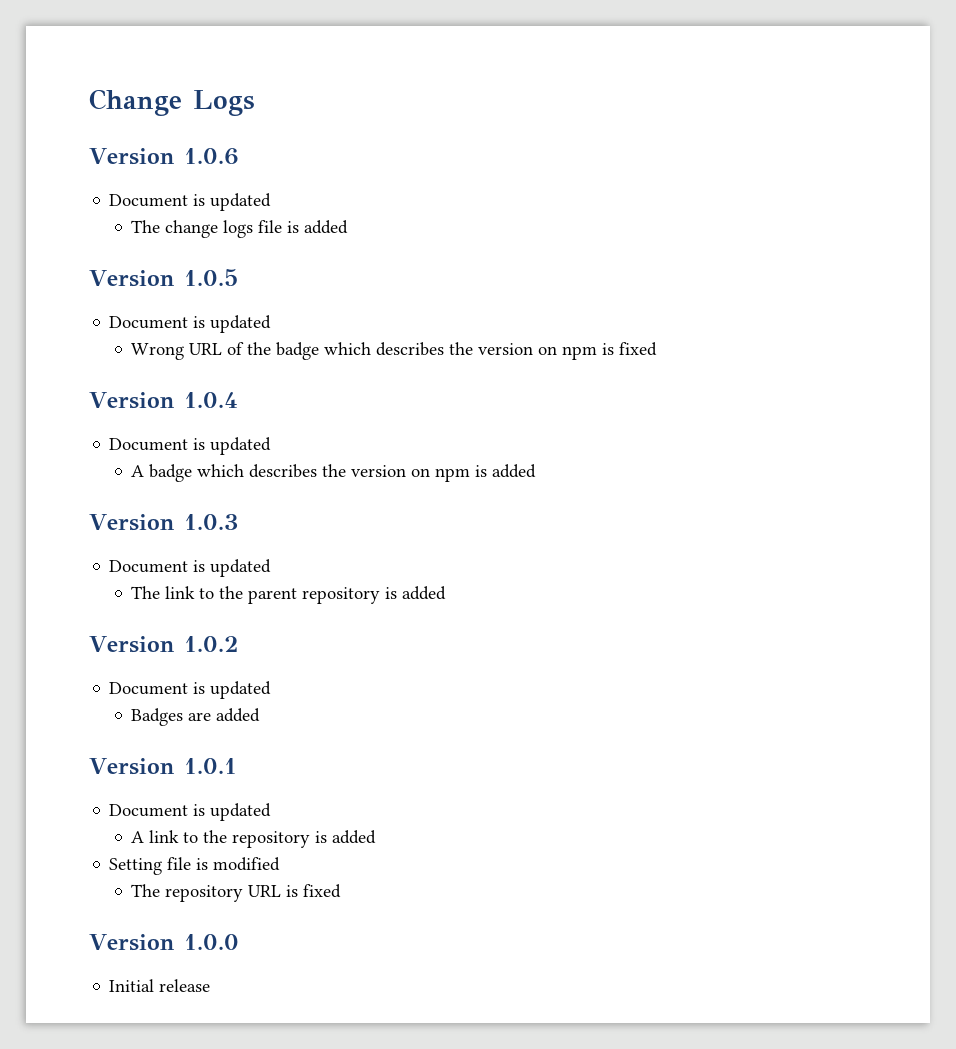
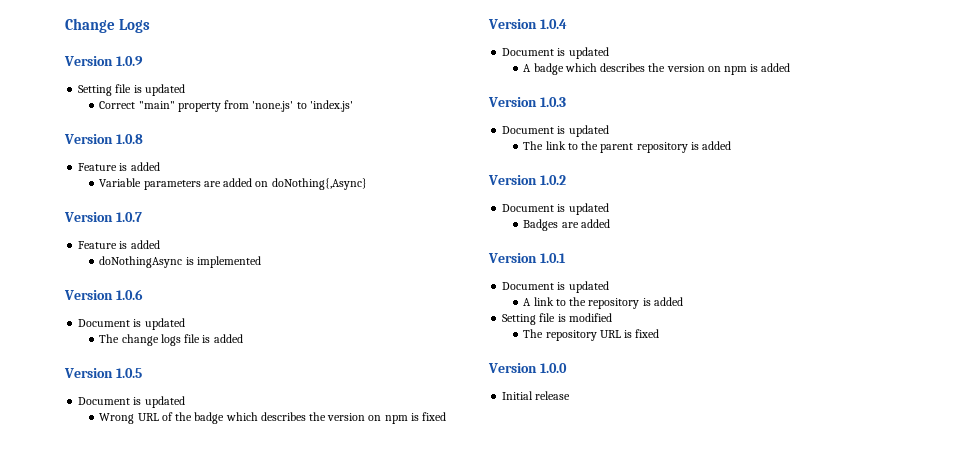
(255, 103) none -> [64,56,143,66] [78,84,185,96] [99,100,353,112] [64,134,143,144] [78,162,160,171] [99,178,367,190] [64,212,142,222] [78,240,160,249] [99,256,261,268] // Version 1.0.9 // Setting file is updated // Correct "main" property from 'none.js' to 'index.js' // Version 1.0.8 // Feature is added // Variable parameters are added on doNothing{,Async} // Version 1.0.7 // Feature is added // doNothingAsync is implemented

